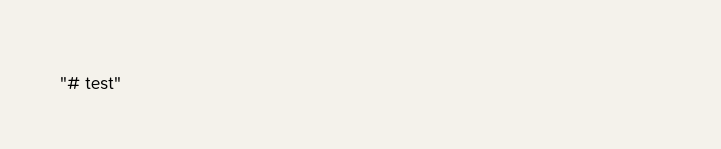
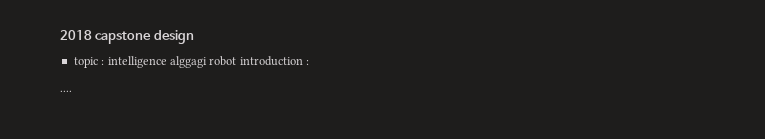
[60,76,121,90] "# test" -> [60,30,194,44] [73,56,309,68] [60,90,72,92] 2018 capstone design // topic : intelligence alggagi robot introduction : // ....

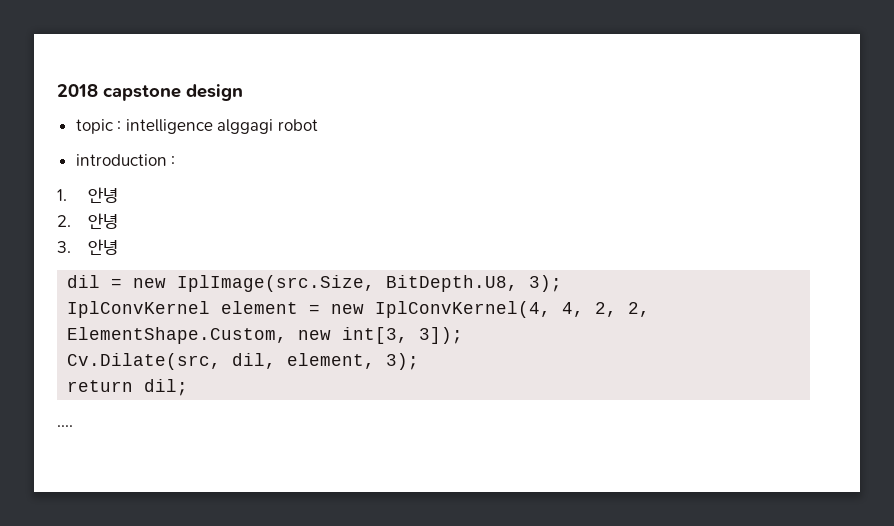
(237, 61) none -> (319, 125) //
(309, 62) none -> [57,187,118,203] [57,213,118,229] [57,239,118,255] [67,275,563,292] [67,301,651,318] [67,327,464,344] [67,353,420,370] [67,379,189,396] // 1. 안녕 // 2. 안녕 // 3. 안녕 // dil = new IplImage(src.Size, BitDepth.U8, 3); // IplConvKernel element = new IplConvKernel(4, 4, 2, 2, ElementShape.Custom, new int[3, 3]); // Cv.Dilate(src, dil, element, 3); // return dil;

